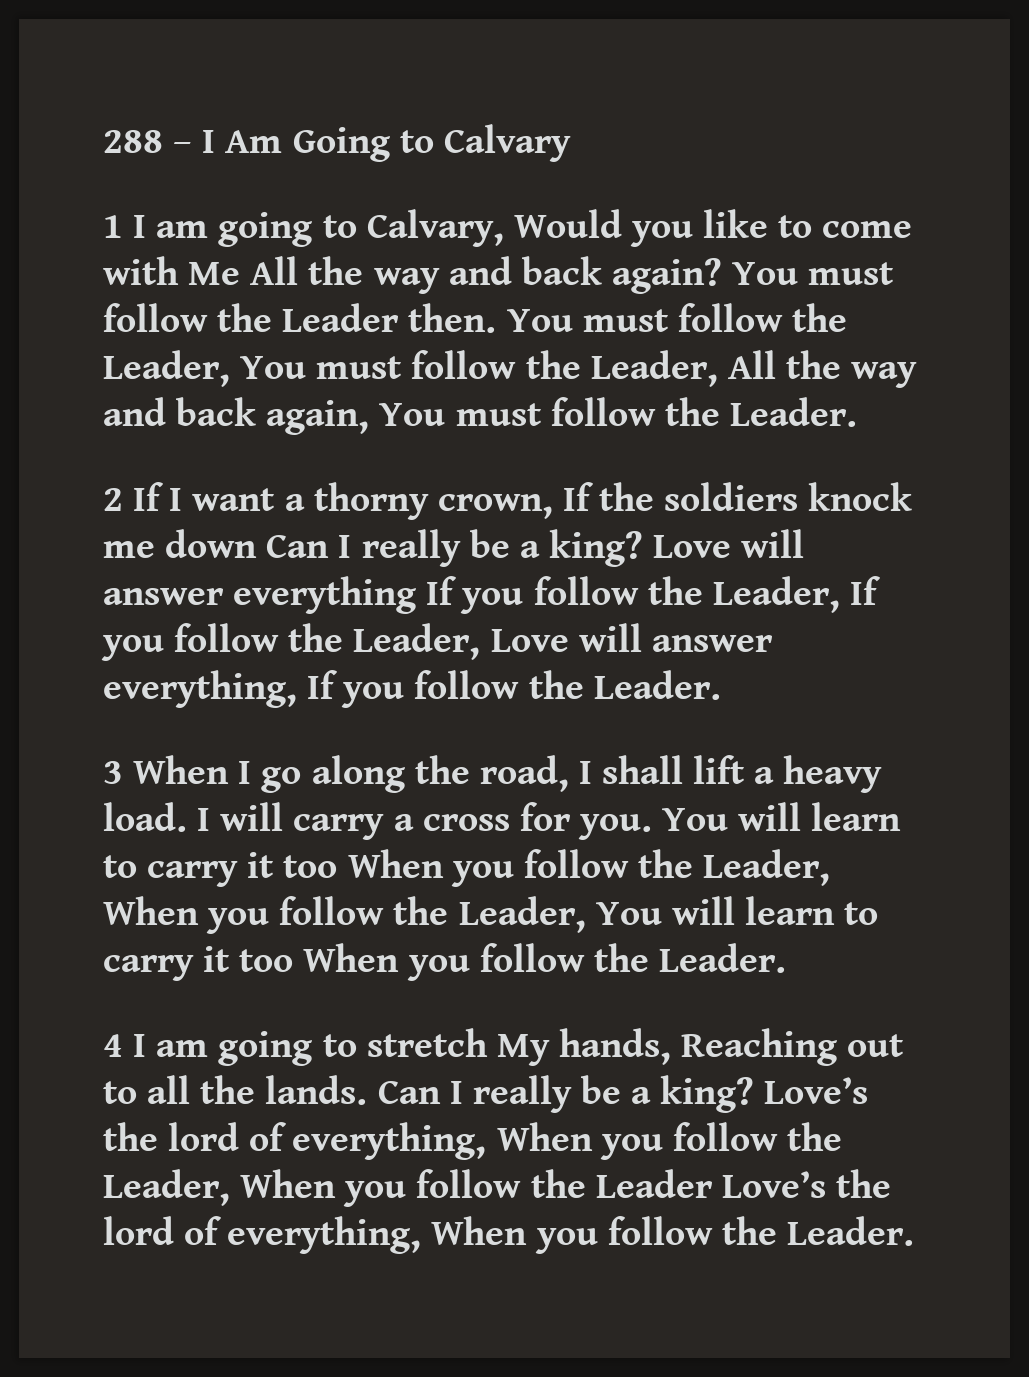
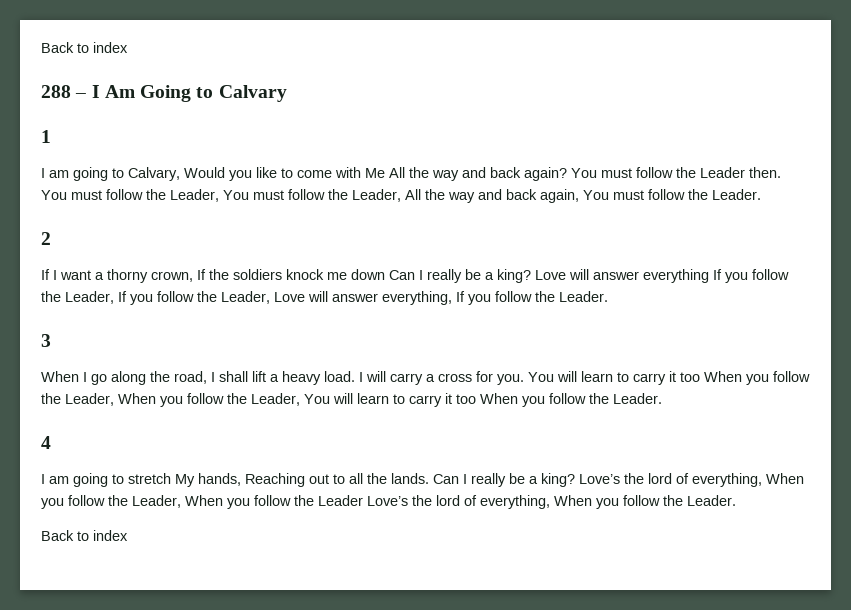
(103, 141) none -> [41,42,128,53] Back to index //
(123, 226) none -> (51, 136) //
(123, 499) none -> (51, 238) //
(123, 772) none -> (51, 340) //
(123, 1045) none -> (51, 442) //
(914, 1231) none -> [41,530,128,541] // Back to index

